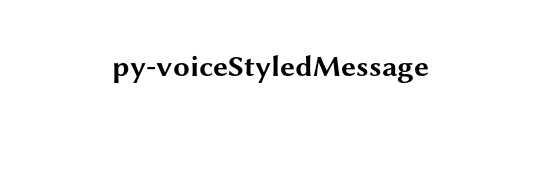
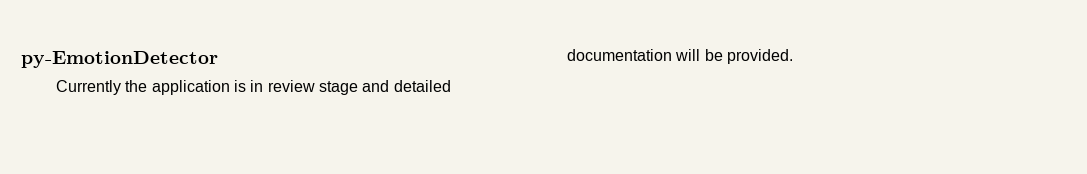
[112,55,429,83] py-voiceStyledMessage -> [21,51,218,68] [56,80,451,95] [567,49,793,64] py-EmotionDetector // Currently the application is in review stage and detailed documentation will be provided.

